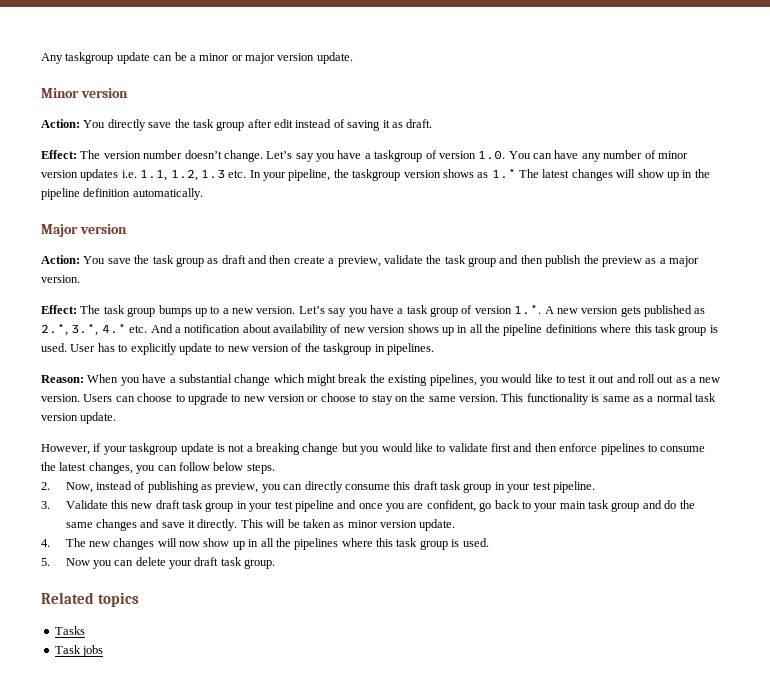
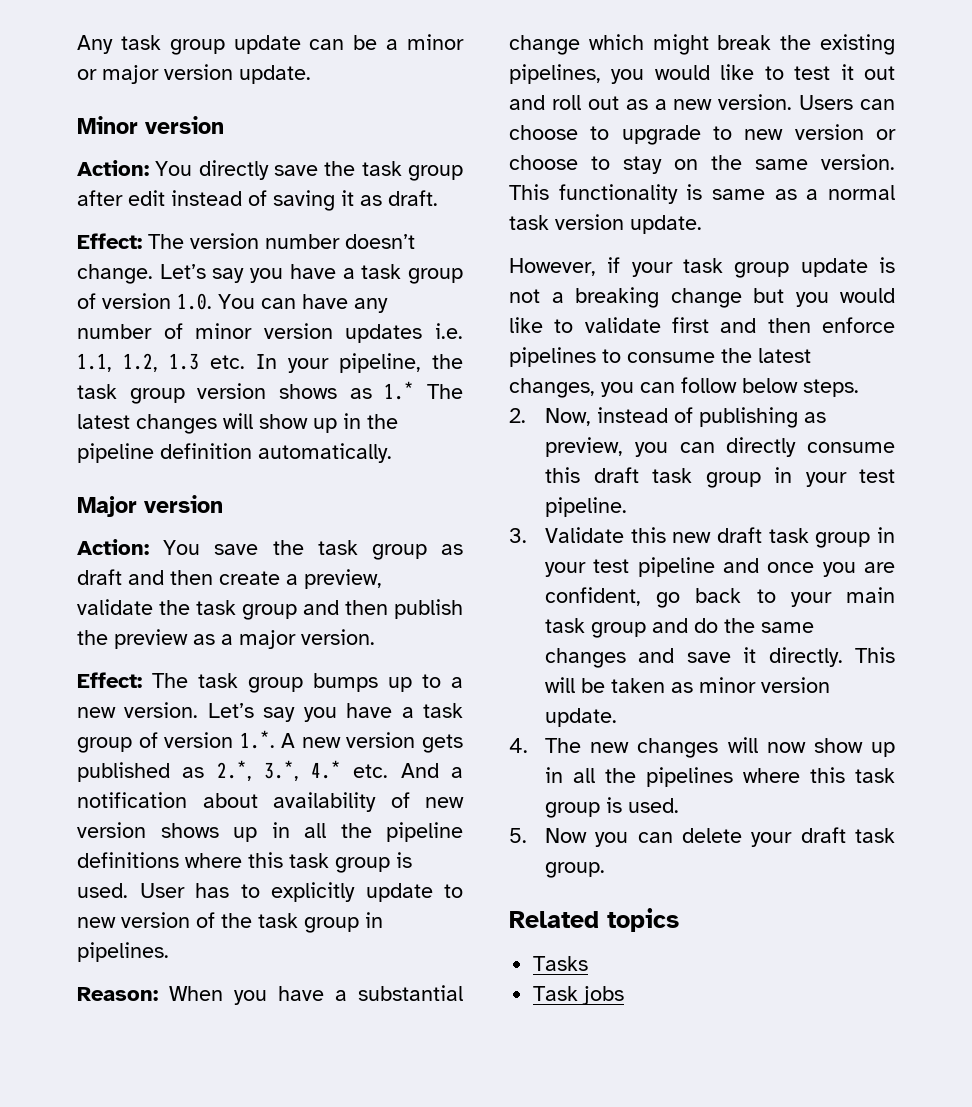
[65,52,114,64] taskgroup -> [120,35,225,55] task group
[374,150,423,162] taskgroup -> [361,264,464,284] task group
[352,169,401,181] taskgroup -> [77,384,185,404] task group
[323,343,372,355] taskgroup -> [258,913,359,933] task group
[129,443,178,455] taskgroup -> [683,258,790,278] task group

